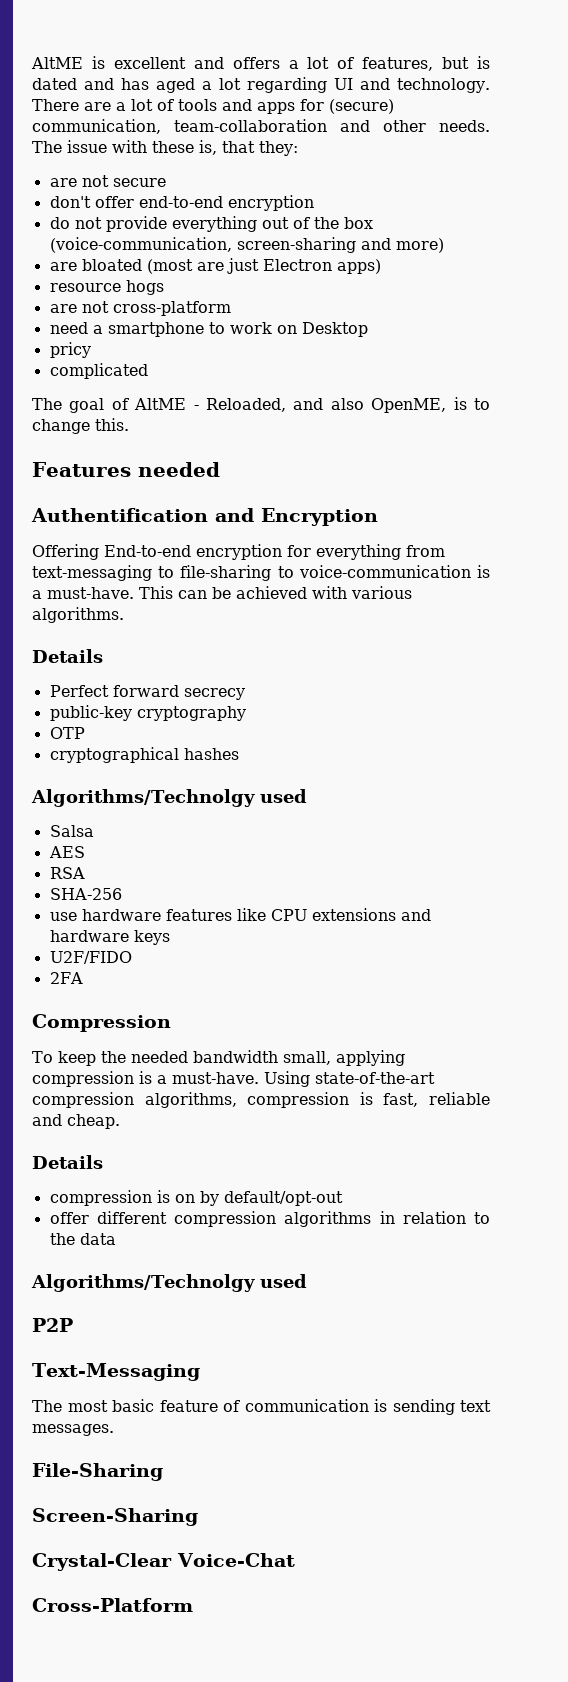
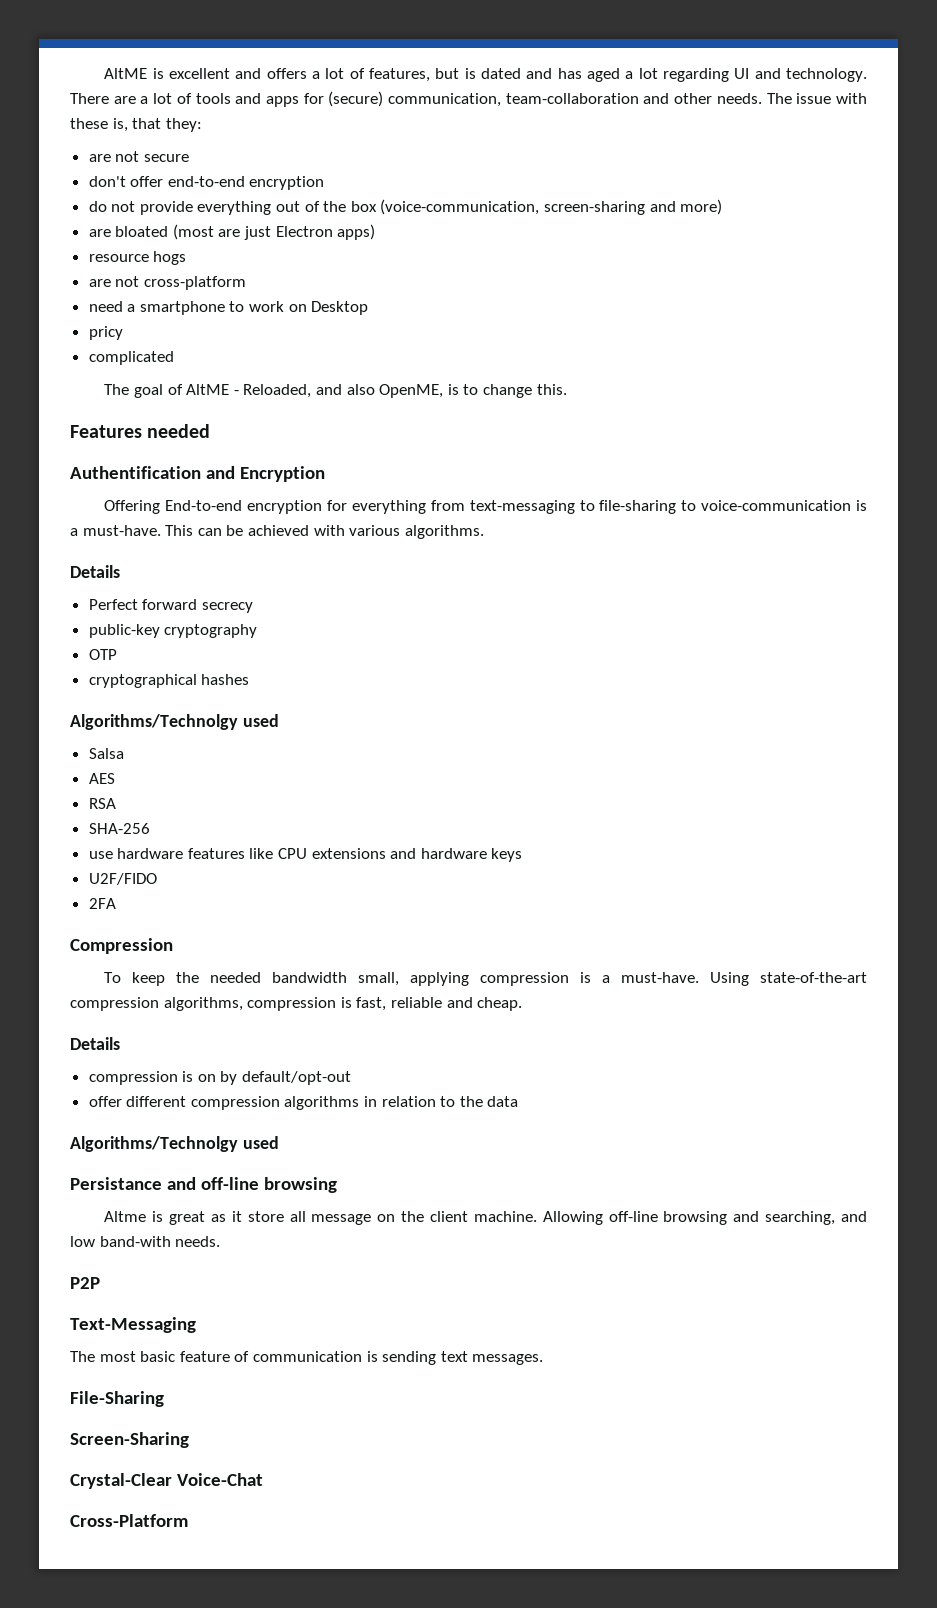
(307, 1281) none -> [70,1177,337,1193] [104,1211,867,1225] [70,1236,221,1247] // Persistance and off-line browsing // Altme is great as it store all message on the client machine. Allowing off-line browsing and searching, and low band-with needs.

